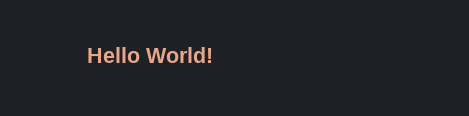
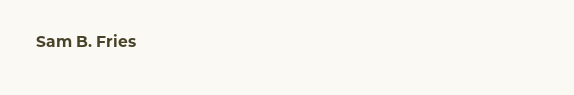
[87,47,213,63] Hello World! -> [36,34,137,47] Sam B. Fries

